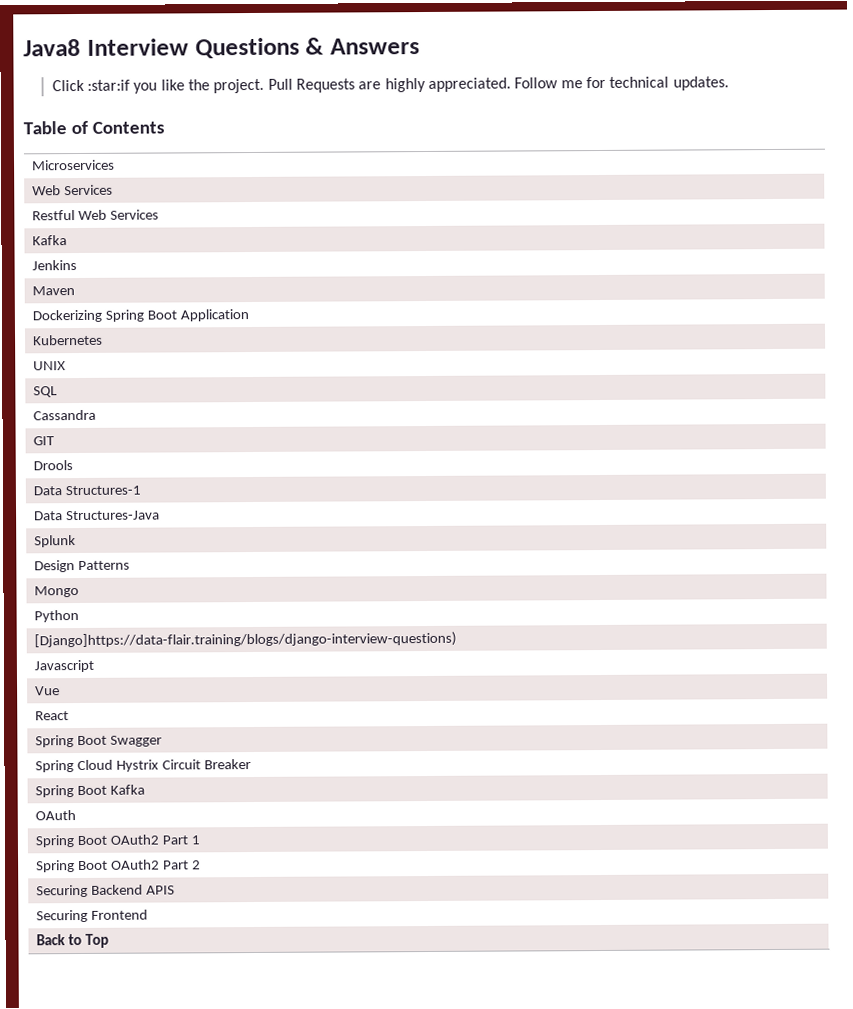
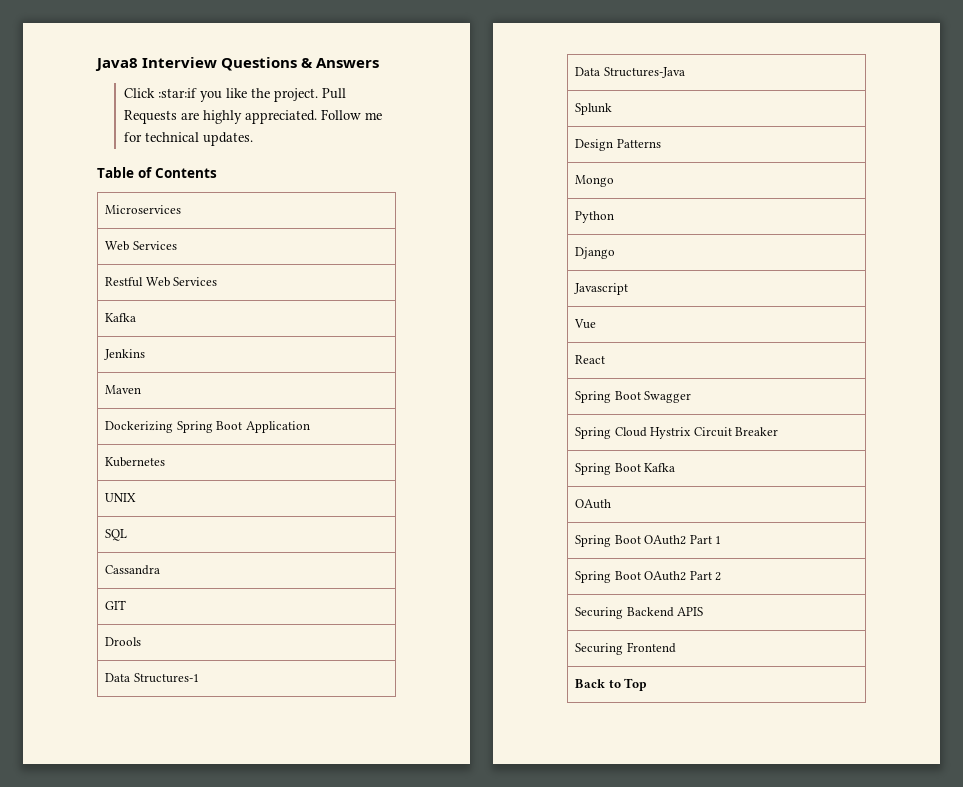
[33,631,457,649] [Django]https://data-flair.training/blogs/django-interview-questions) -> [575,247,616,259] Django

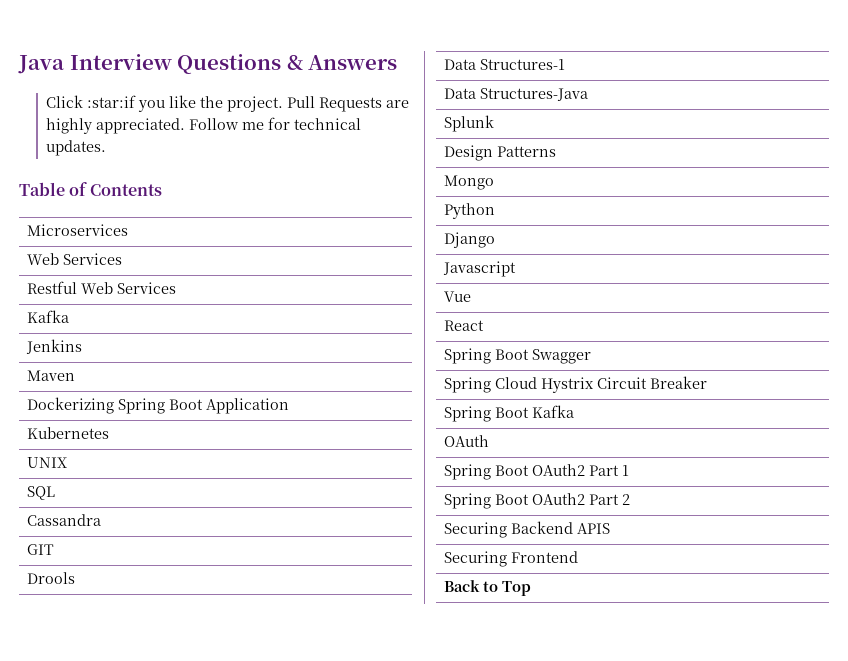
[95,58,138,71] Java8 -> [18,55,64,74] Java

